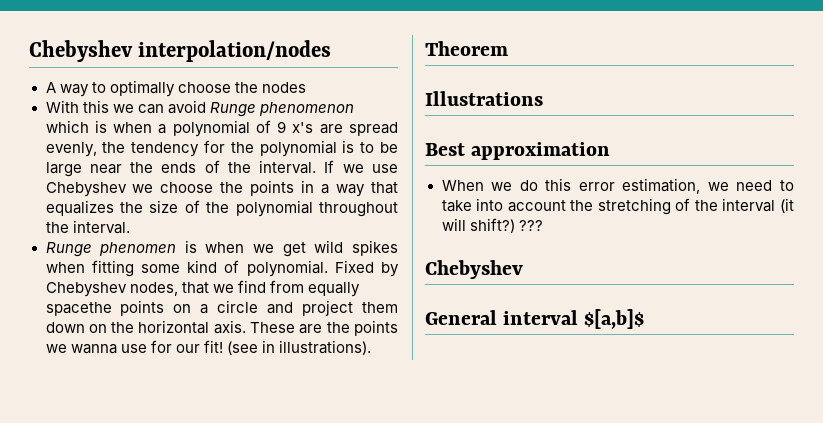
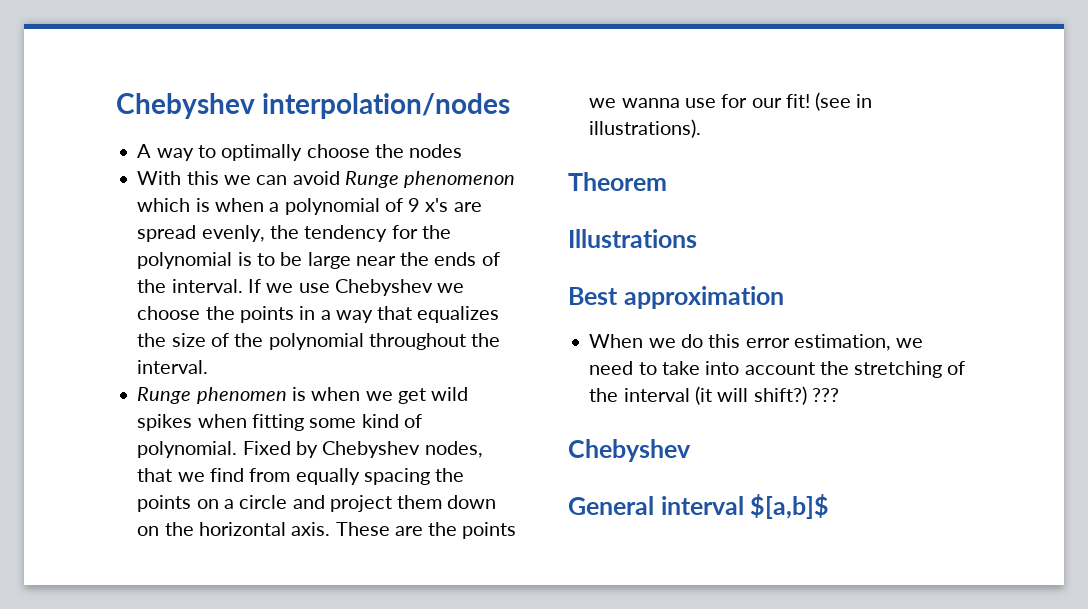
[45,302,112,316] spacethe -> [363,468,465,485] spacing the

